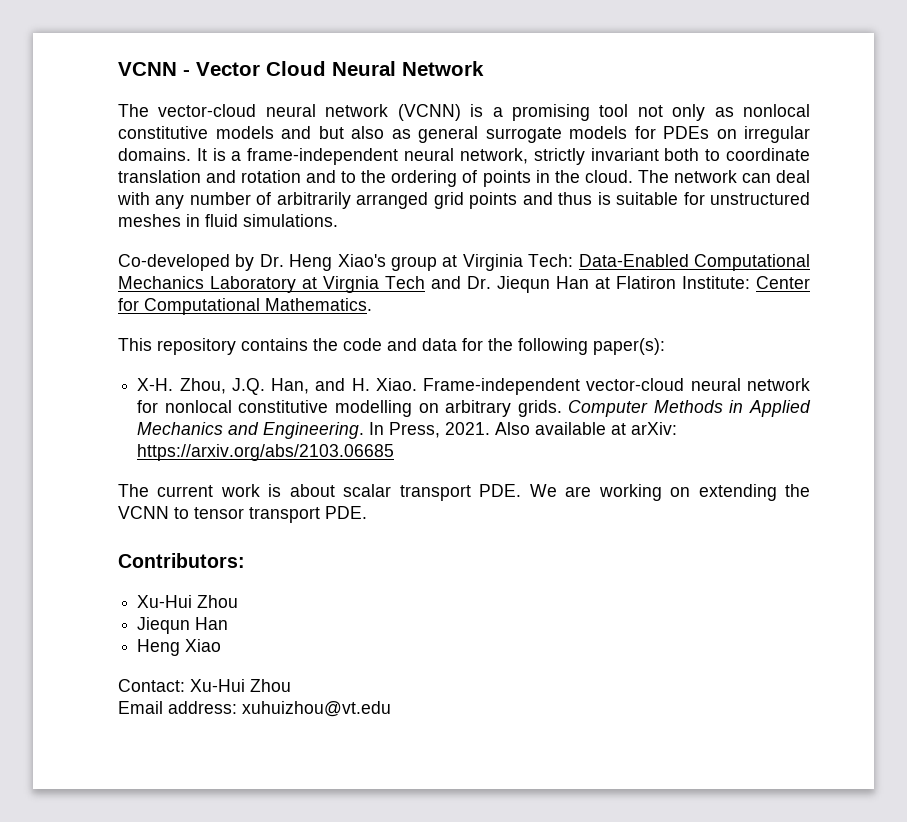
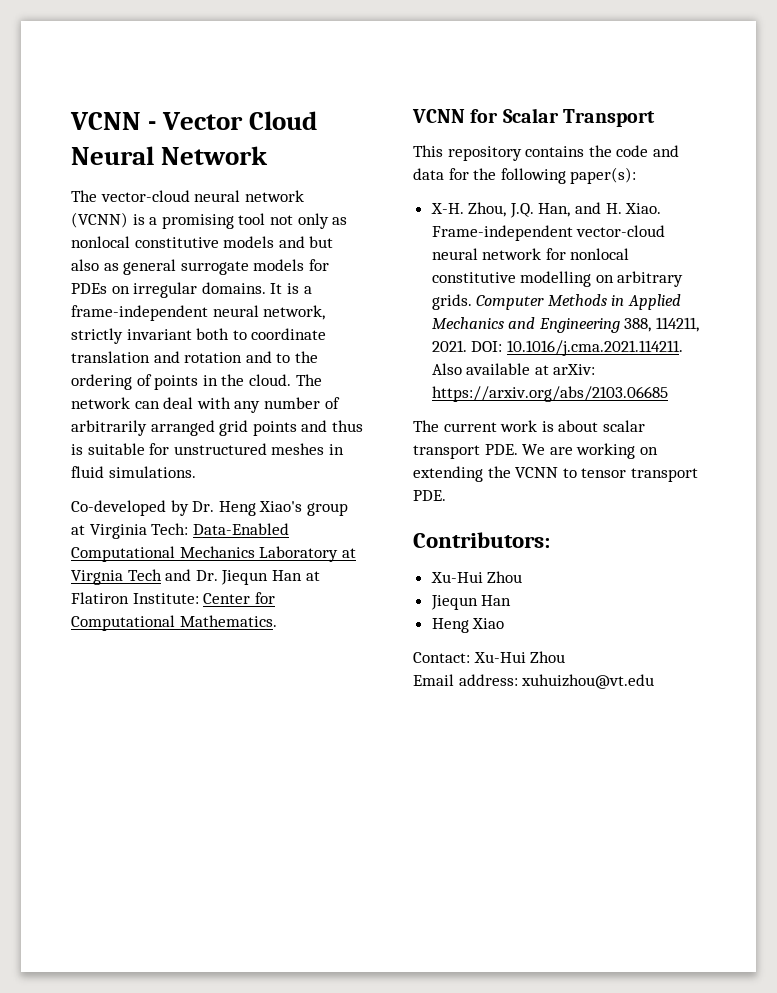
(372, 304) none -> [412,108,655,127] // VCNN for Scalar Transport
[263,422,491,439] Engineering. In Press, 2021. -> [538,317,700,333] [431,340,683,356] Engineering 388, 114211, 2021. DOI: 10.1016/j.cma.2021.114211.

